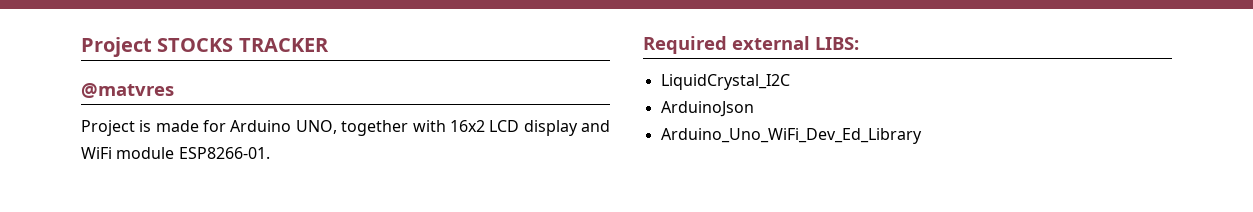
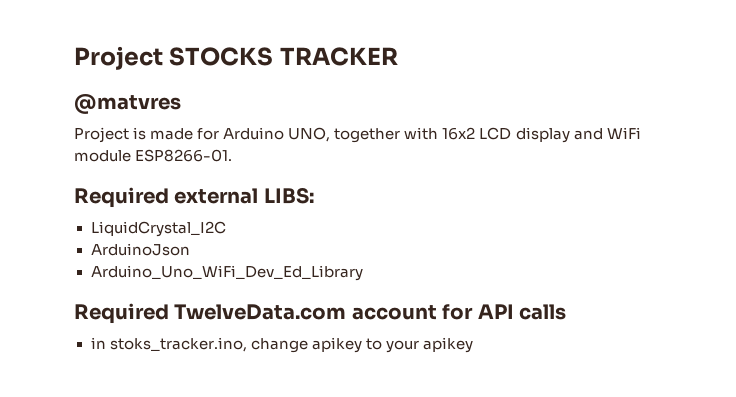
(922, 136) none -> [74,303,566,324] [90,337,473,353] // Required TwelveData.com account for API calls // in stoks_tracker.ino, change apikey to your apikey

